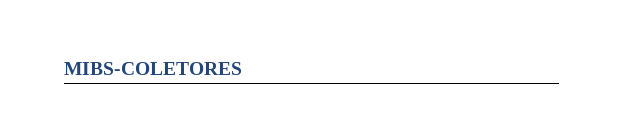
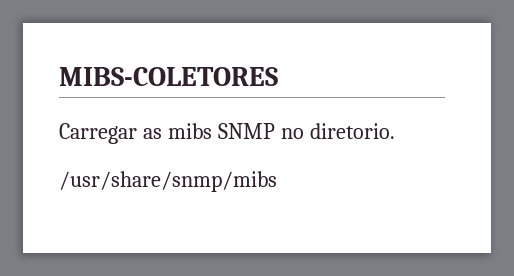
(242, 68) none -> [59,123,395,144] [59,171,277,192] // Carregar as mibs SNMP no diretorio. // /usr/share/snmp/mibs

